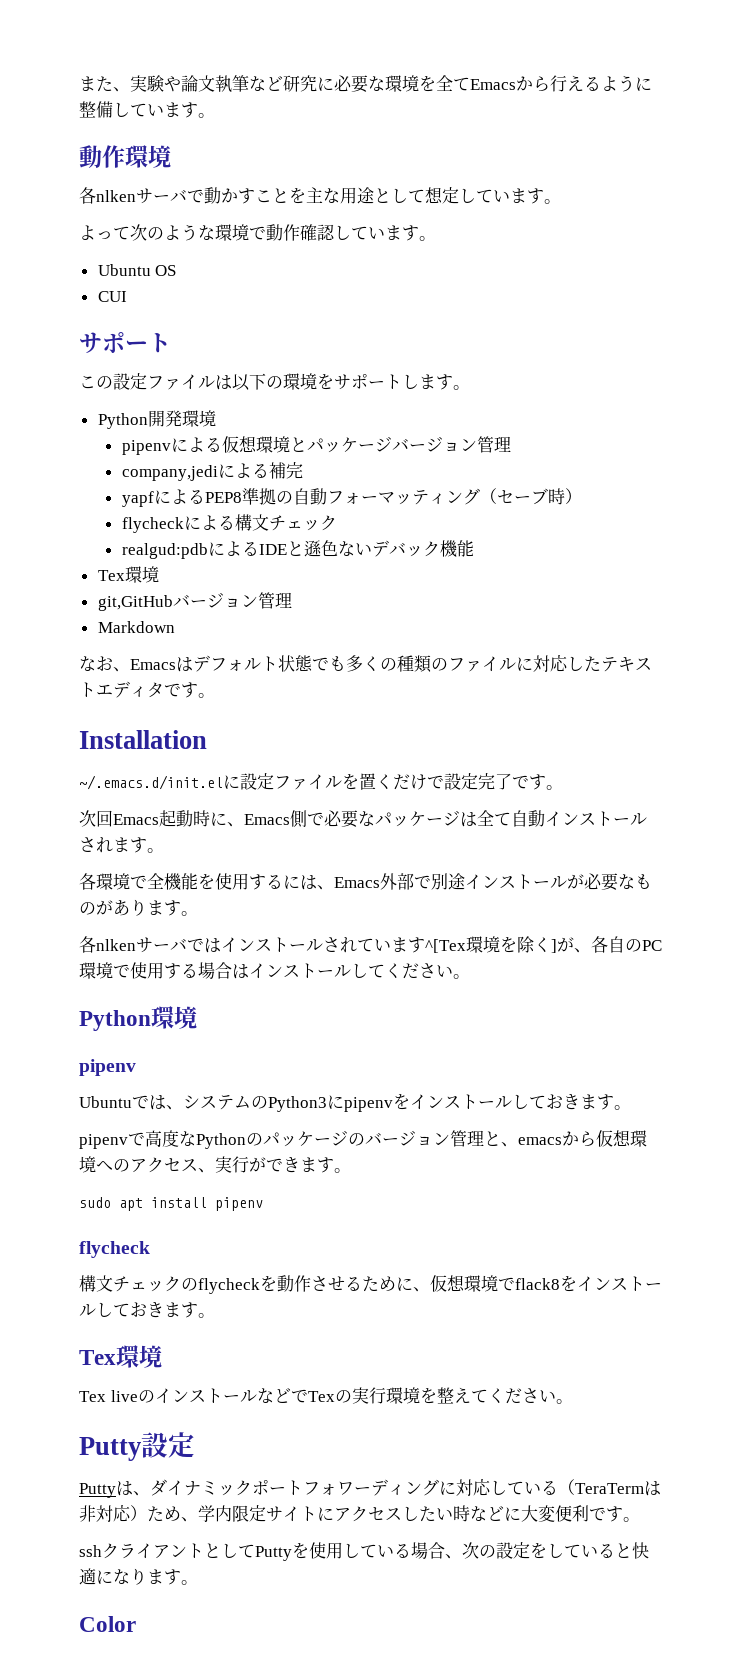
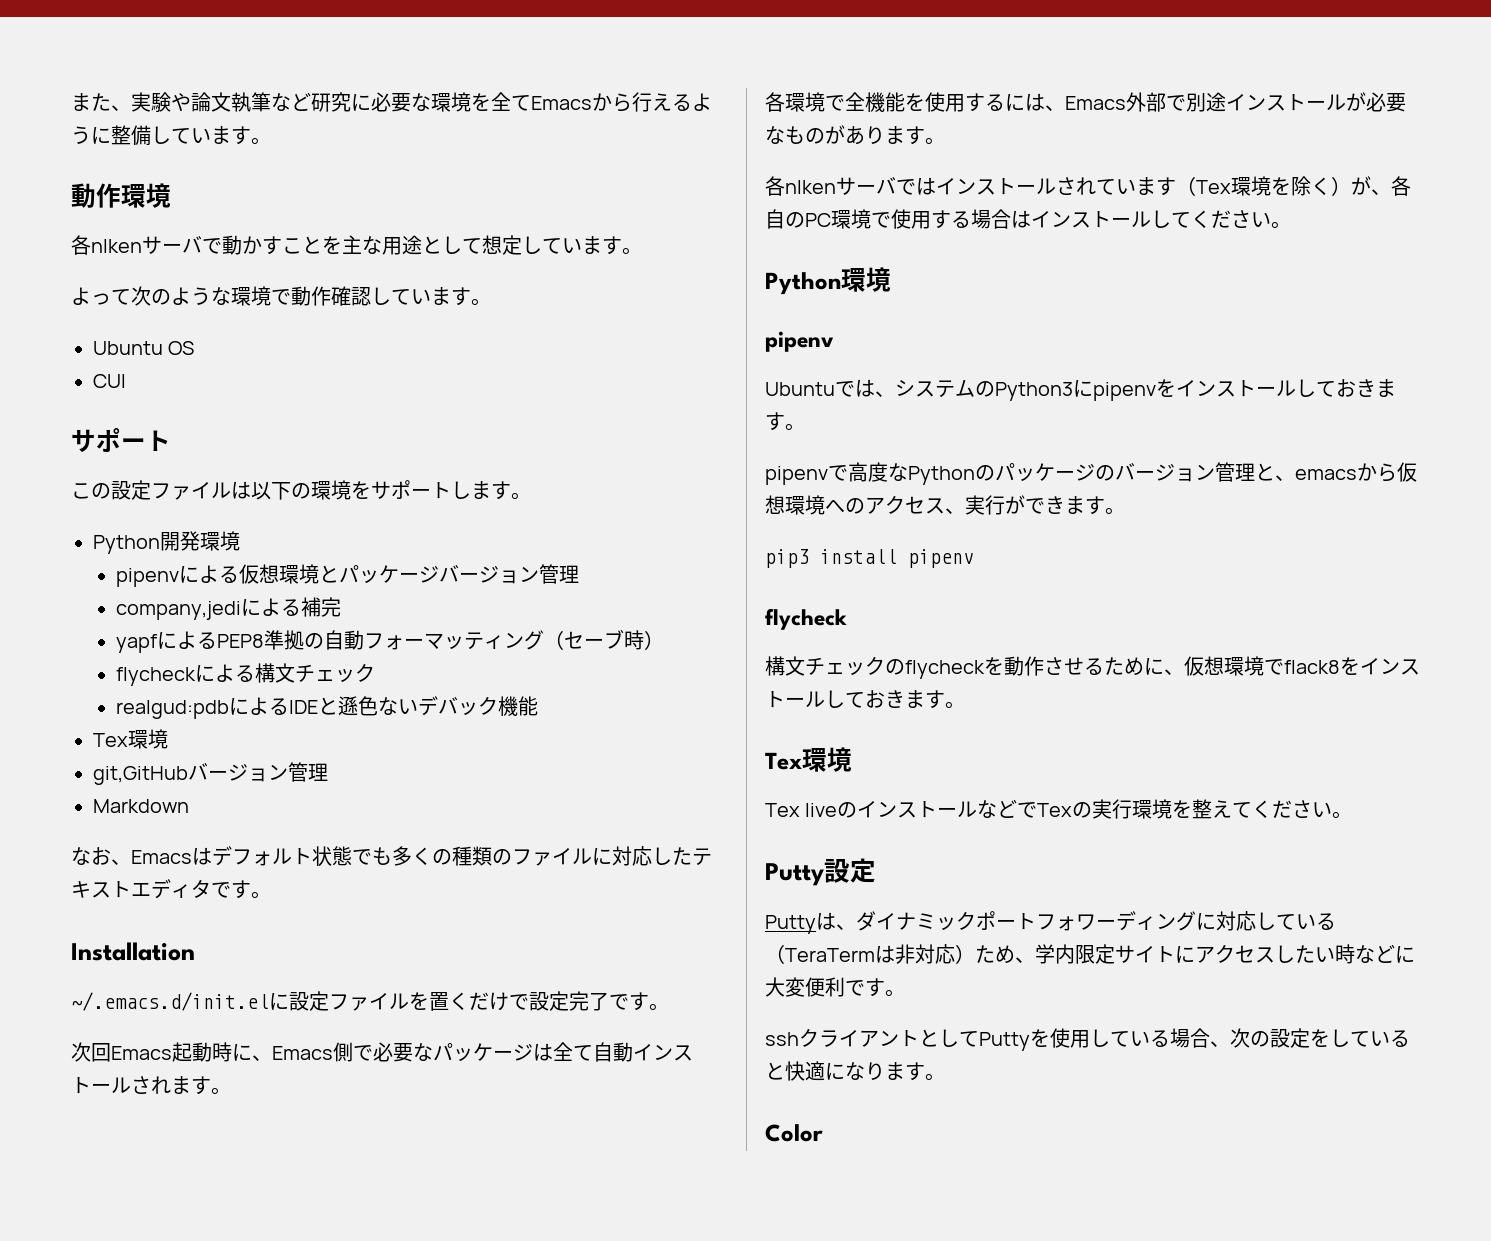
[425,939,466,953] ^[Tex -> [1176,176,1231,196] （Tex
[551,939,557,953] ] -> [1331,176,1351,196] ）
[79,1197,143,1211] sudo apt -> [765,549,809,568] pip3

